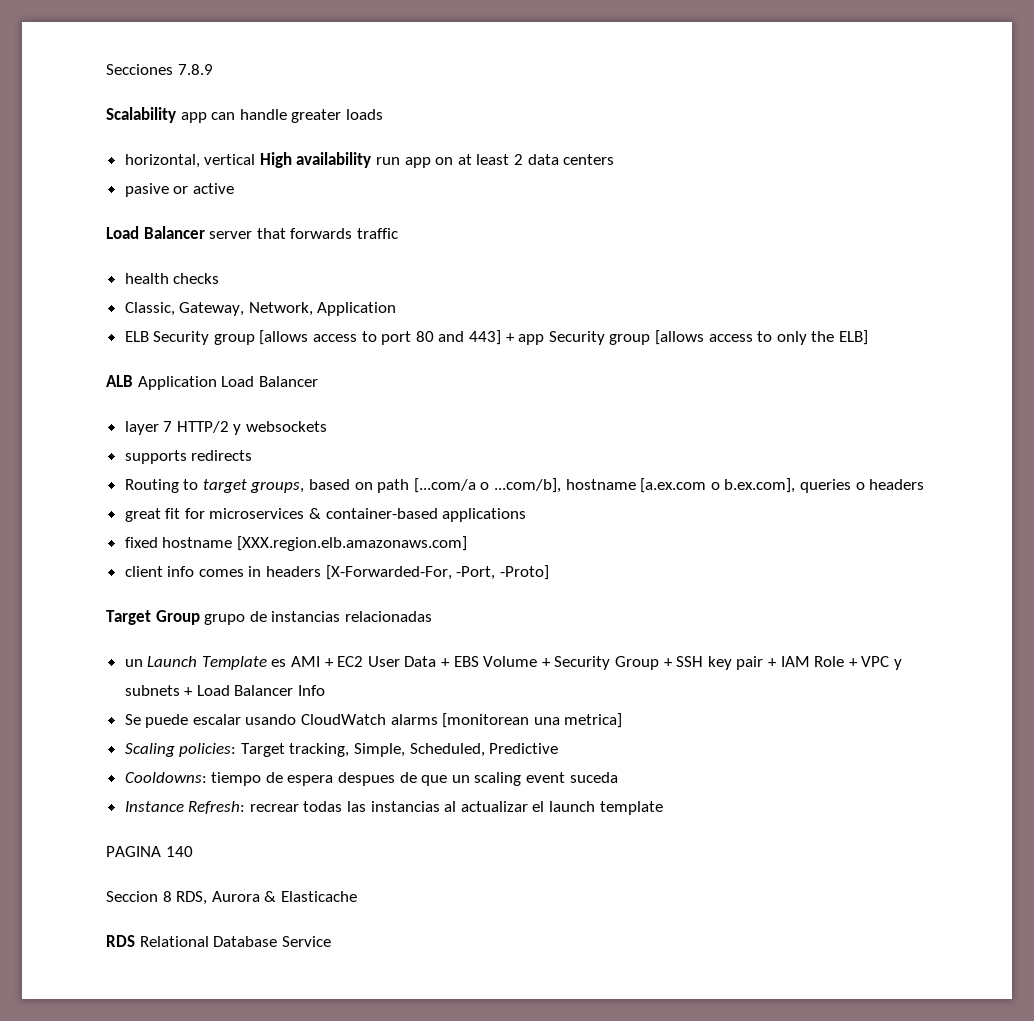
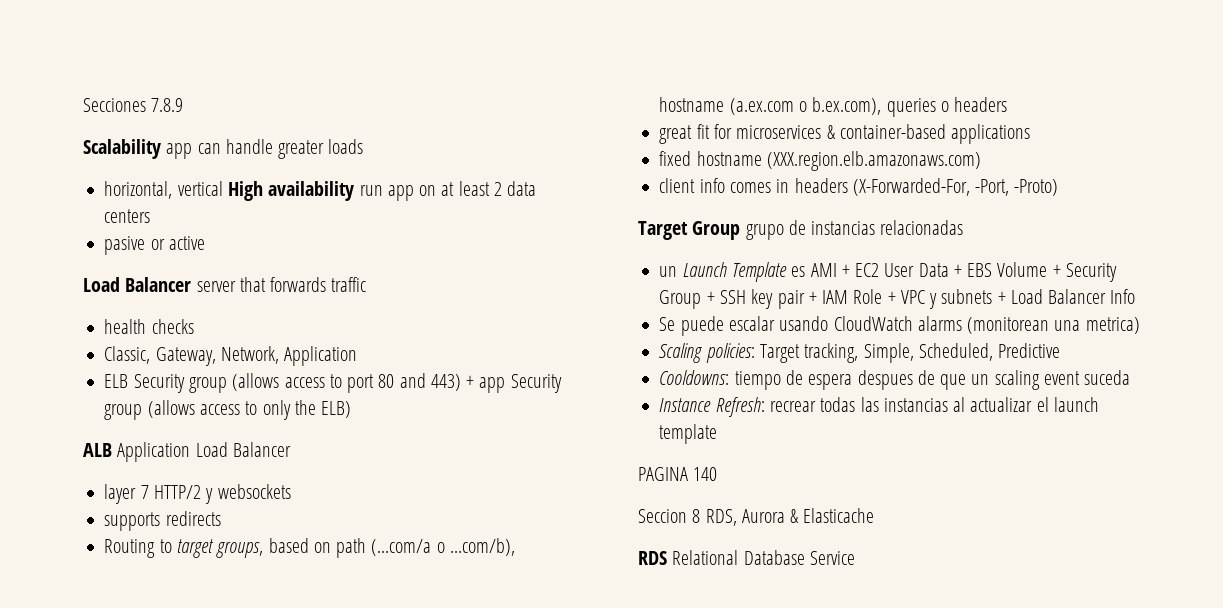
[259,330,309,345] [allows -> [232,373,280,391] (allows
[469,330,502,345] 443] -> [430,374,461,391] 443)
[654,330,704,345] [allows -> [147,400,195,418] (allows
[838,330,868,345] ELB] -> [321,401,352,418] ELB)
[413,478,796,493] [...com/a o ...com/b], hostname [a.ex.com o b.ex.com], -> [371,538,515,556] [659,97,882,115] (...com/a o ...com/b), hostname (a.ex.com o b.ex.com),
[236,536,467,551] [XXX.region.elb.amazonaws.com] -> [766,151,981,171] (XXX.region.elb.amazonaws.com)
[325,565,549,580] [X-Forwarded-For, -Port, -Proto] -> [852,178,1059,196] (X-Forwarded-For, -Port, -Proto)
[442,713,623,728] [monitorean una metrica] -> [967,317,1140,334] (monitorean una metrica)

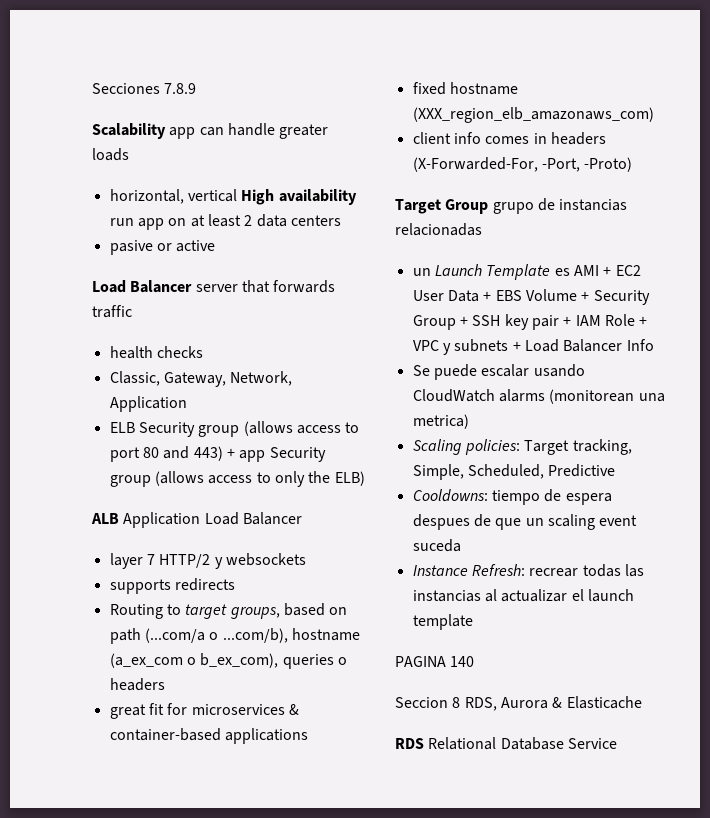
[729,97,882,115] (a.ex.com o b.ex.com), -> [109,653,279,668] (a_ex_com o b_ex_com),
[766,151,981,171] (XXX.region.elb.amazonaws.com) -> [412,107,654,123] (XXX_region_elb_amazonaws_com)

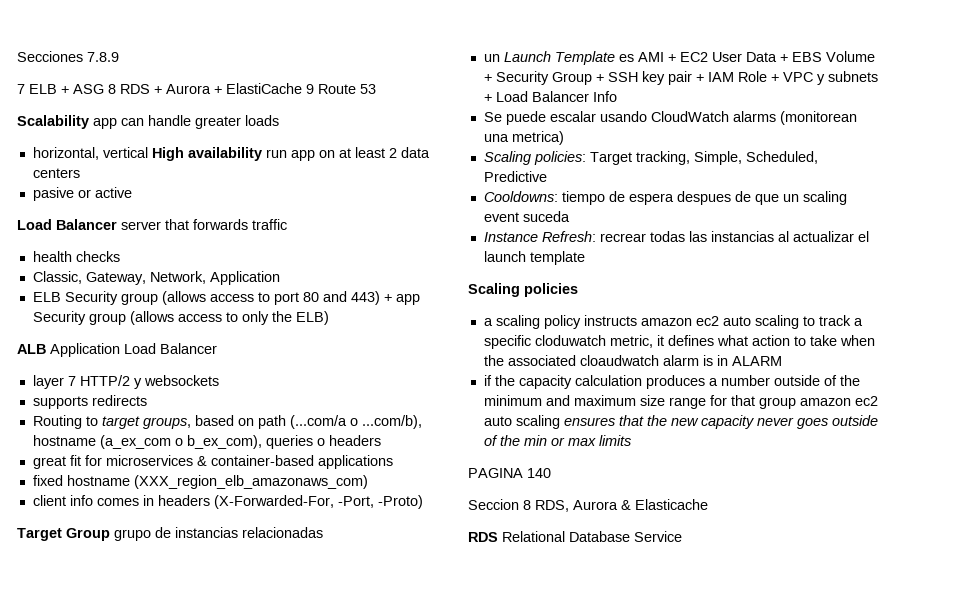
(197, 88) none -> [17,83,376,94] // 7 ELB + ASG 8 RDS + Aurora + ElastiCache 9 Route 53
(473, 622) none -> [468,283,578,297] [483,315,863,329] [483,335,875,349] [483,355,782,366] [483,375,860,389] [483,395,878,409] [483,415,878,429] [483,435,631,446] // Scaling policies // a scaling policy instructs amazon ec2 auto scaling to track a specific cloduwatch metric, it defines what action to take when the associated cloaudwatch alarm is in ALARM // if the capacity calculation produces a number outside of the minimum and maximum size range for that group amazon ec2 auto scaling ensures that the new capacity never goes outside of the min or max limits

